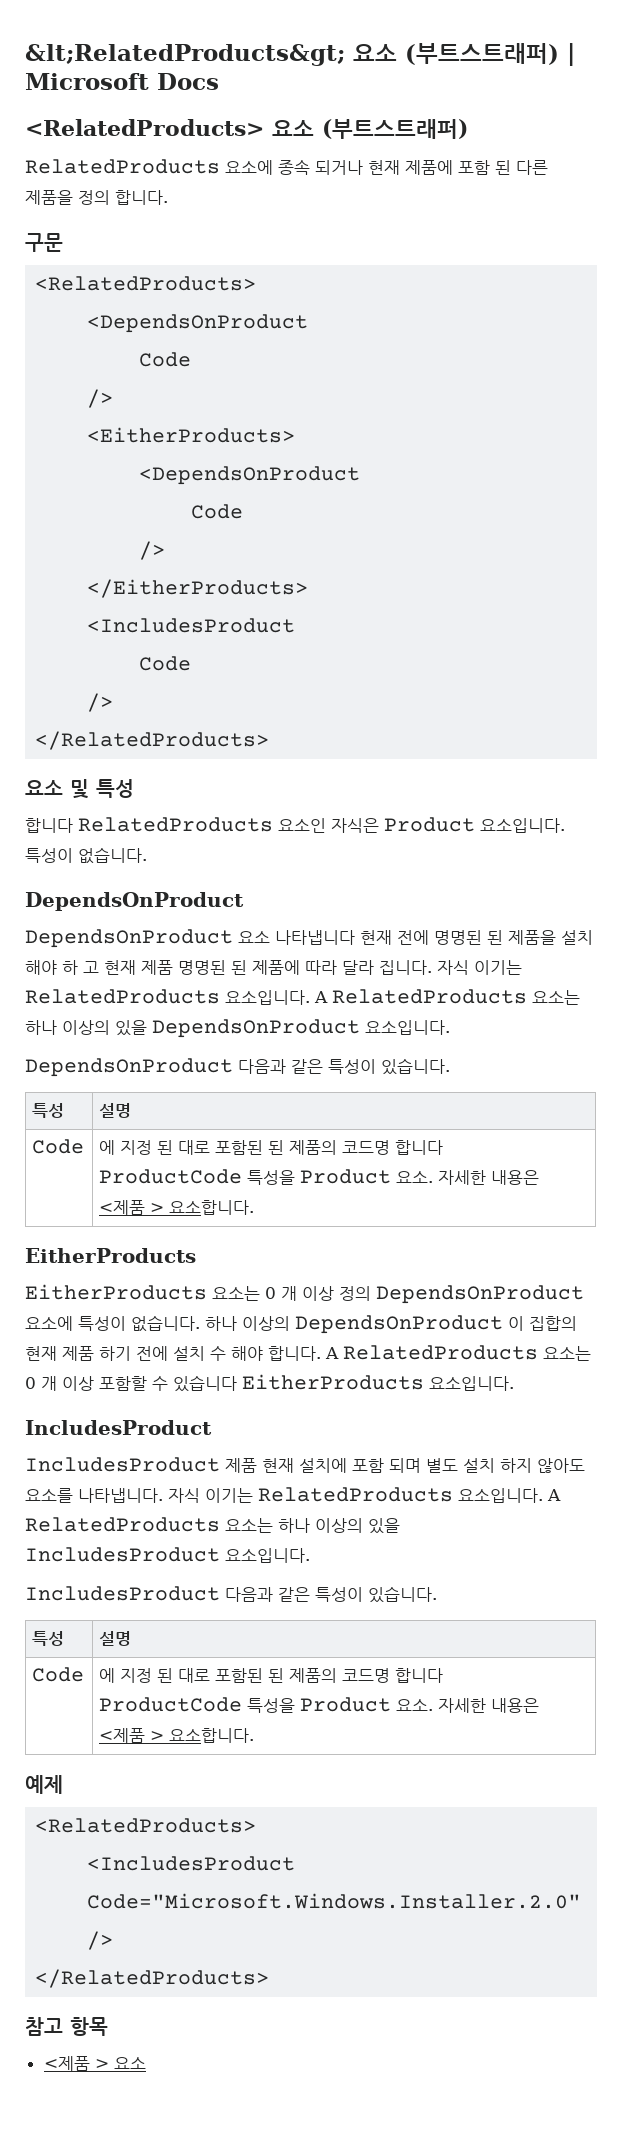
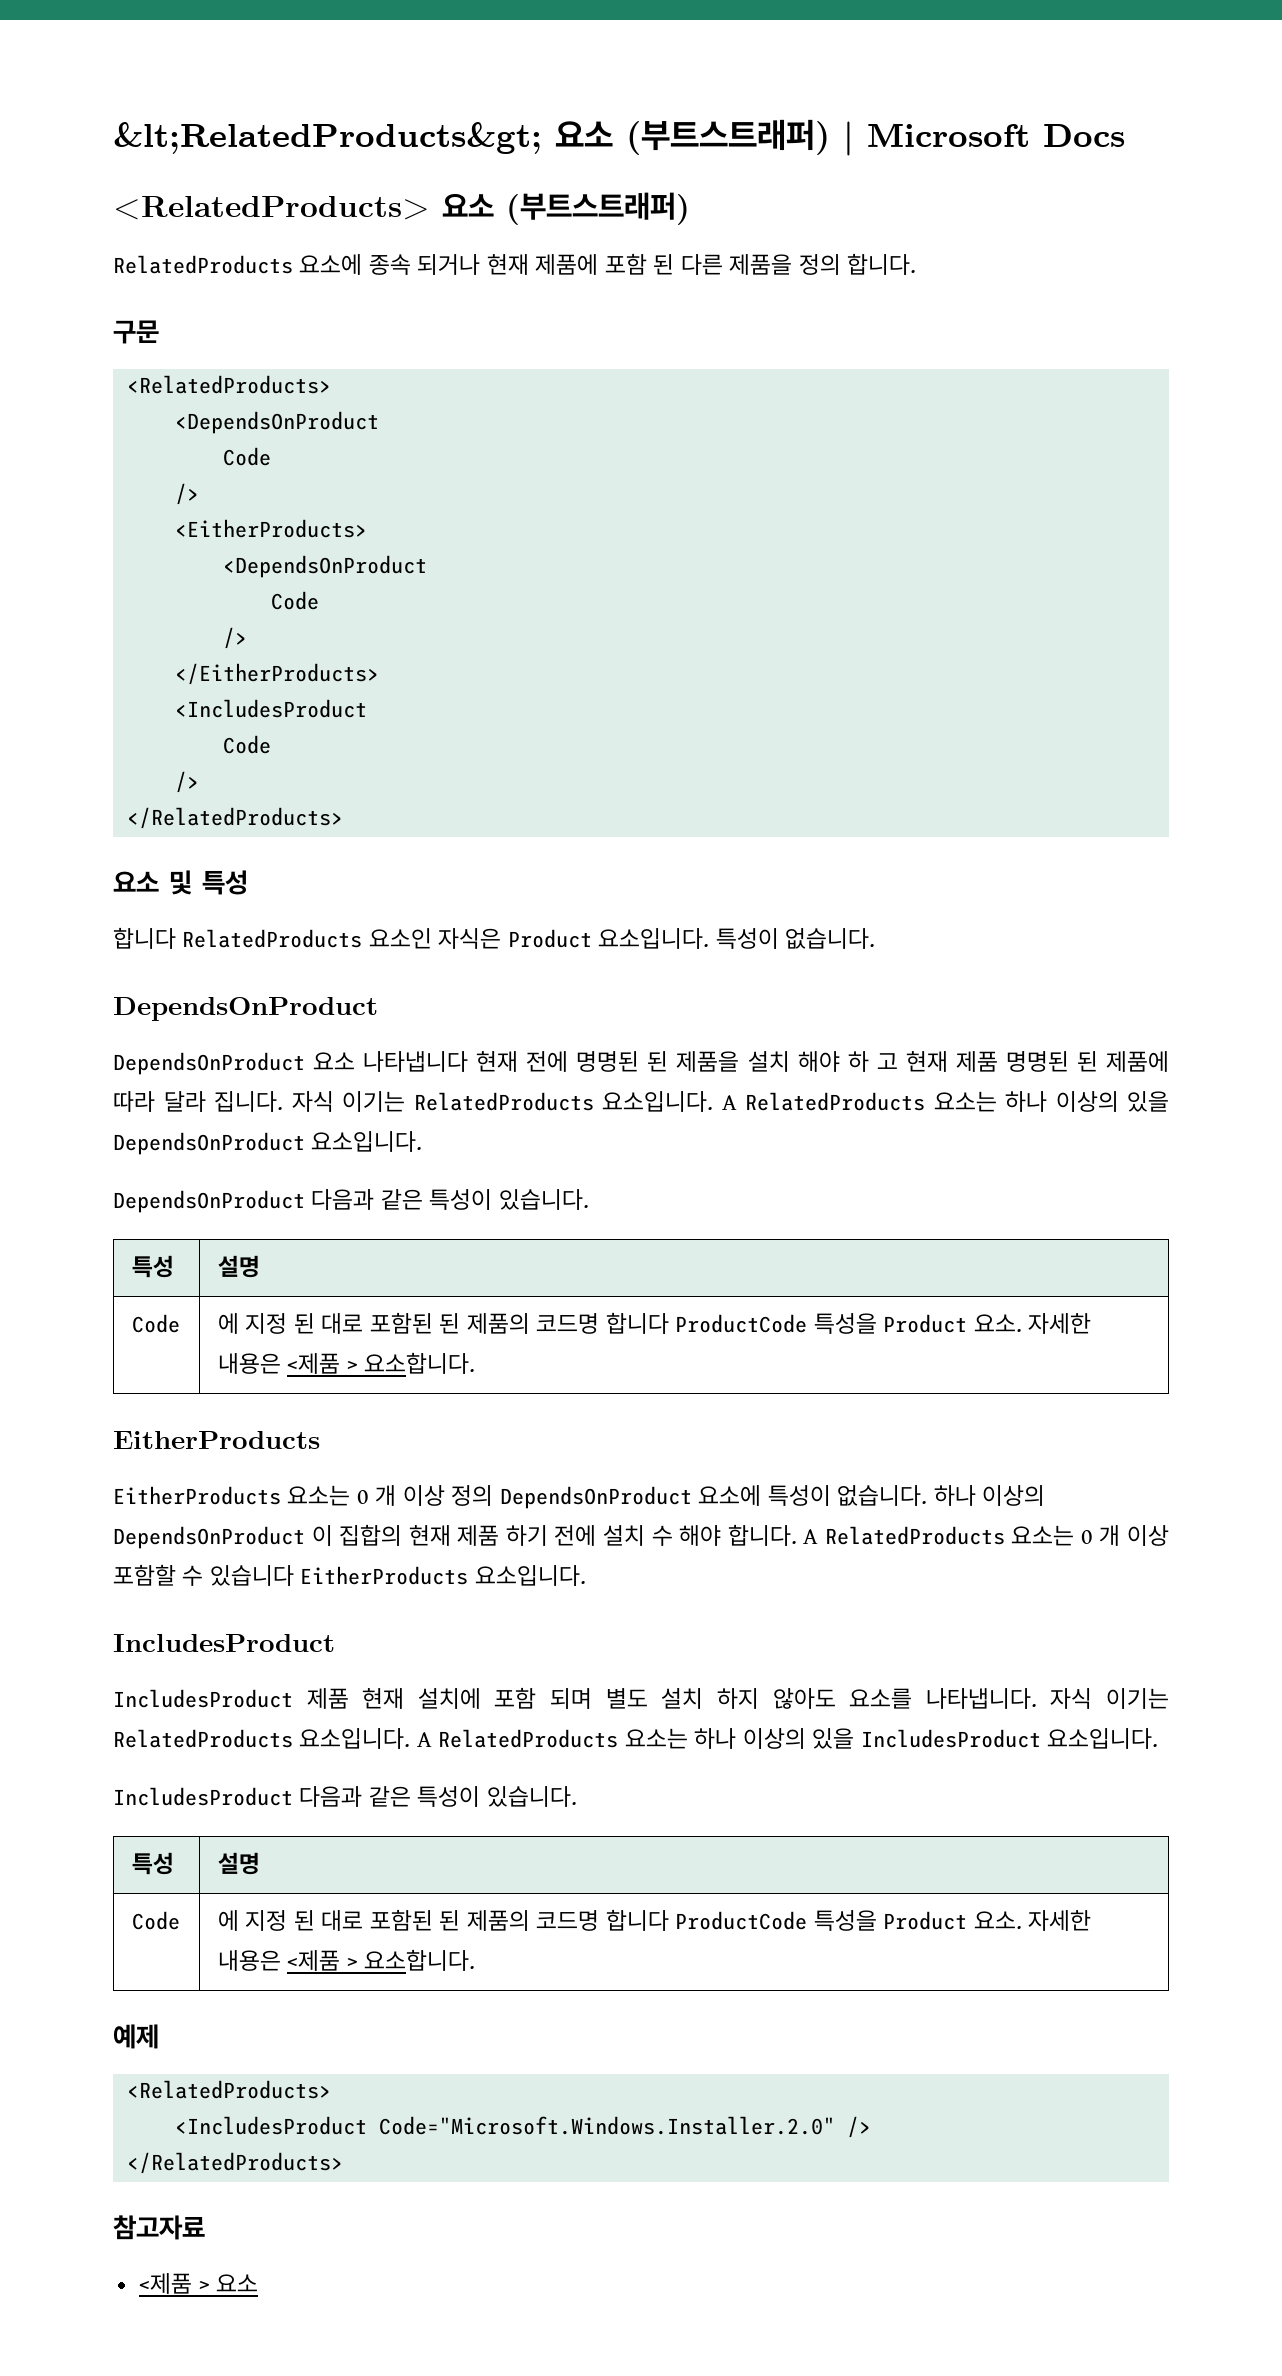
[25,2017,108,2036] 참고 항목 -> [113,2215,205,2240] 참고자료

